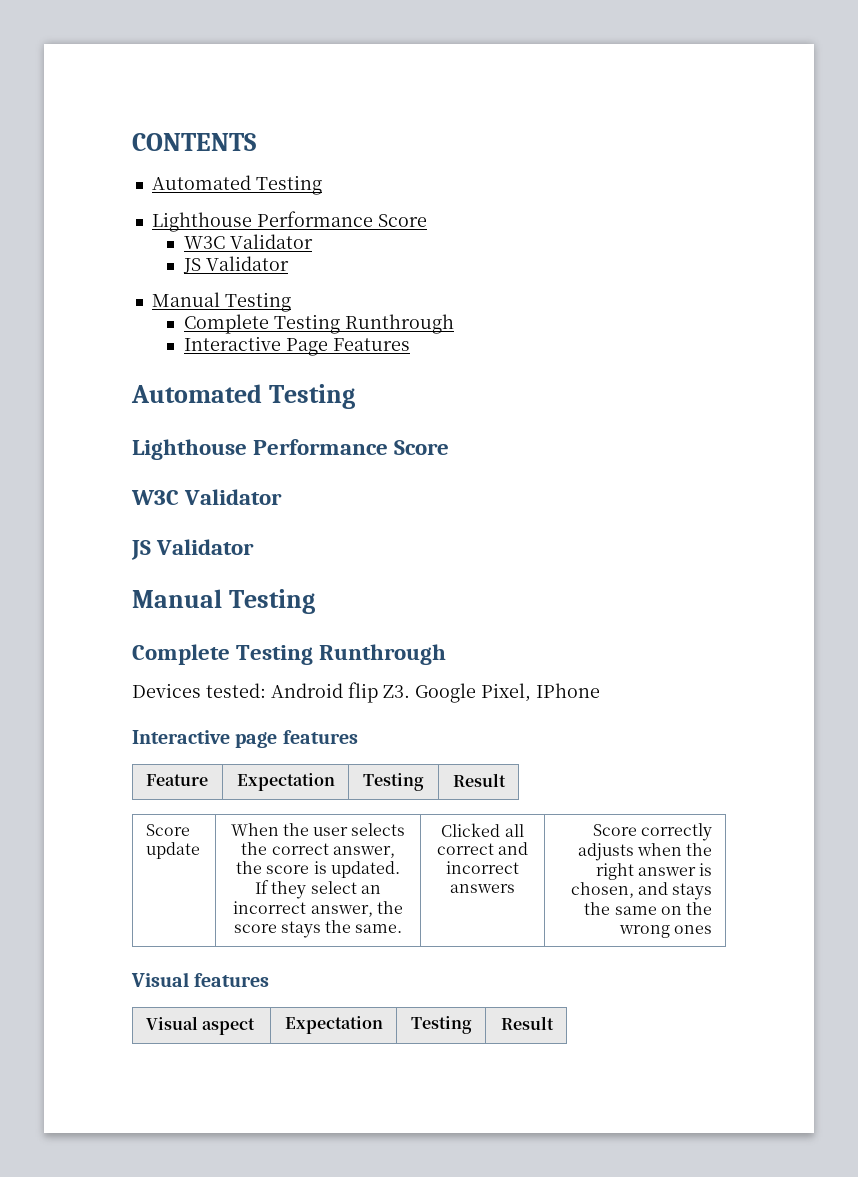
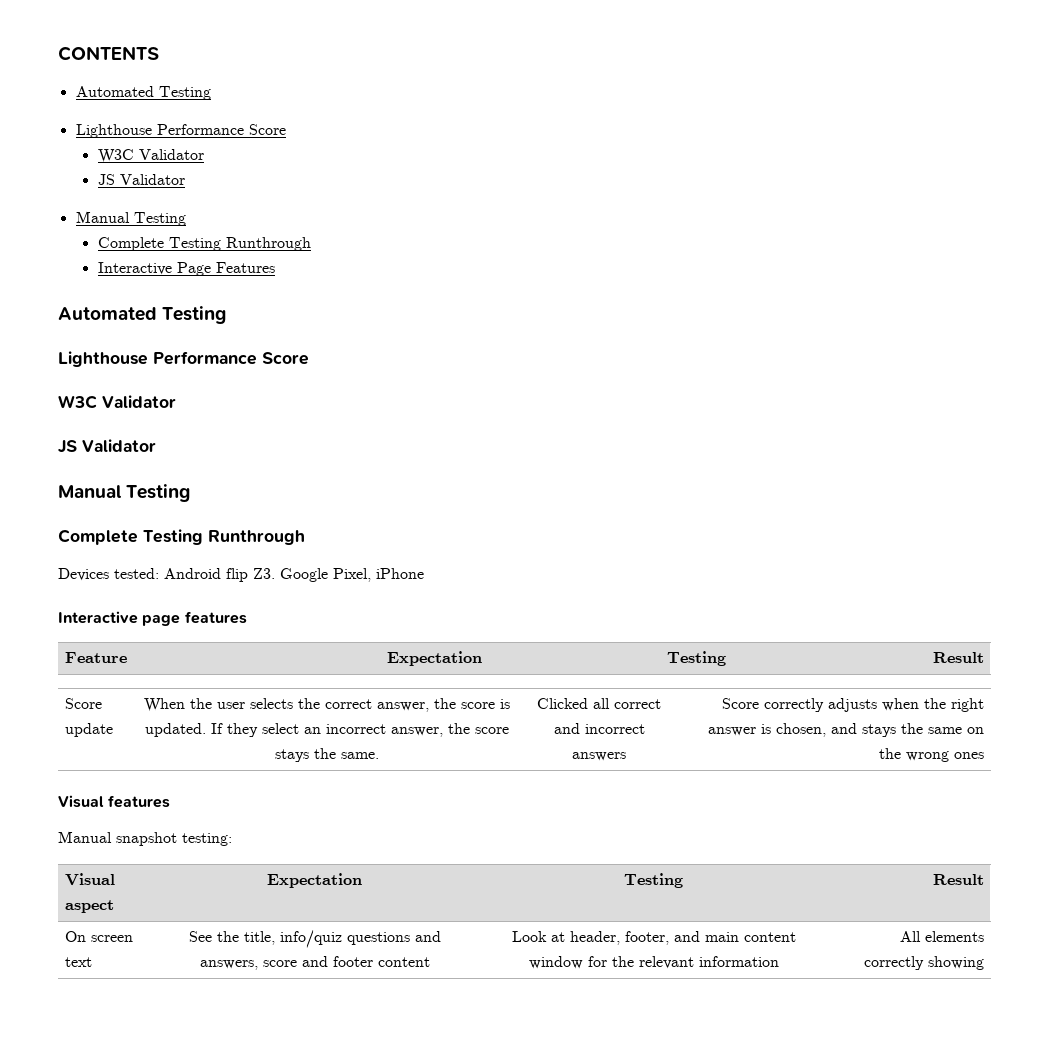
[536,683,600,698] IPhone -> [376,568,424,579] iPhone
(270, 980) none -> [58,831,232,846] // Manual snapshot testing:
(555, 1023) none -> [65,931,134,942] [65,957,93,967] [188,930,441,948] [199,956,430,970] [511,931,796,945] [528,956,779,969] [899,931,984,942] [863,956,984,970] // On screen text | See the title, info/quiz questions and answers, score and footer content | Look at header, footer, and main content window for the relevant information | All elements correctly showing

